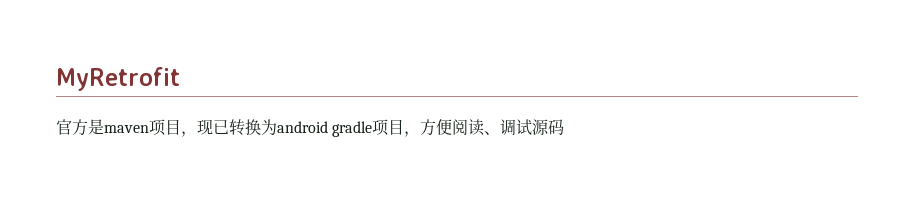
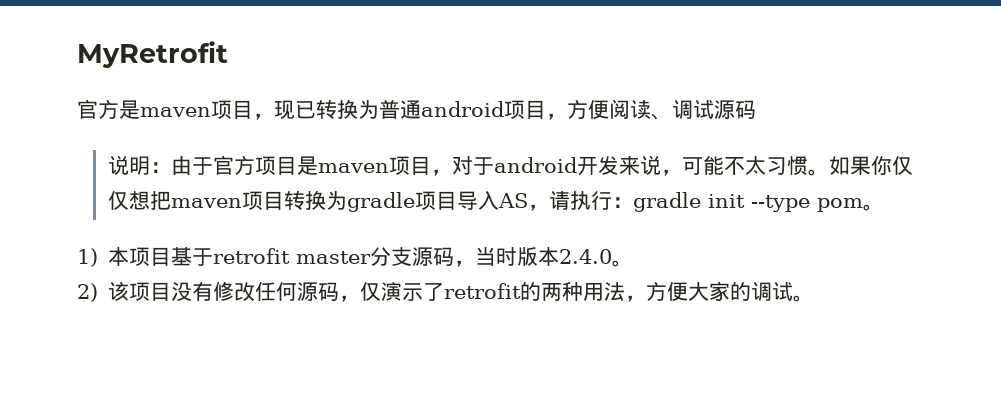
[277,121,373,137] android gradle -> [379,100,504,119] 普通android
(565, 127) none -> [107,155,913,176] [107,190,884,212] [77,246,634,267] [77,281,815,302] // 说明：由于官方项目是maven项目，对于android开发来说，可能不太习惯。如果你仅仅想把maven项目转换为gradle项目导入AS，请执行：gradle init --type pom。 // 1)本项目基于retrofit master分支源码，当时版本2.4.0。 // 2)该项目没有修改任何源码，仅演示了retrofit的两种用法，方便大家的调试。

